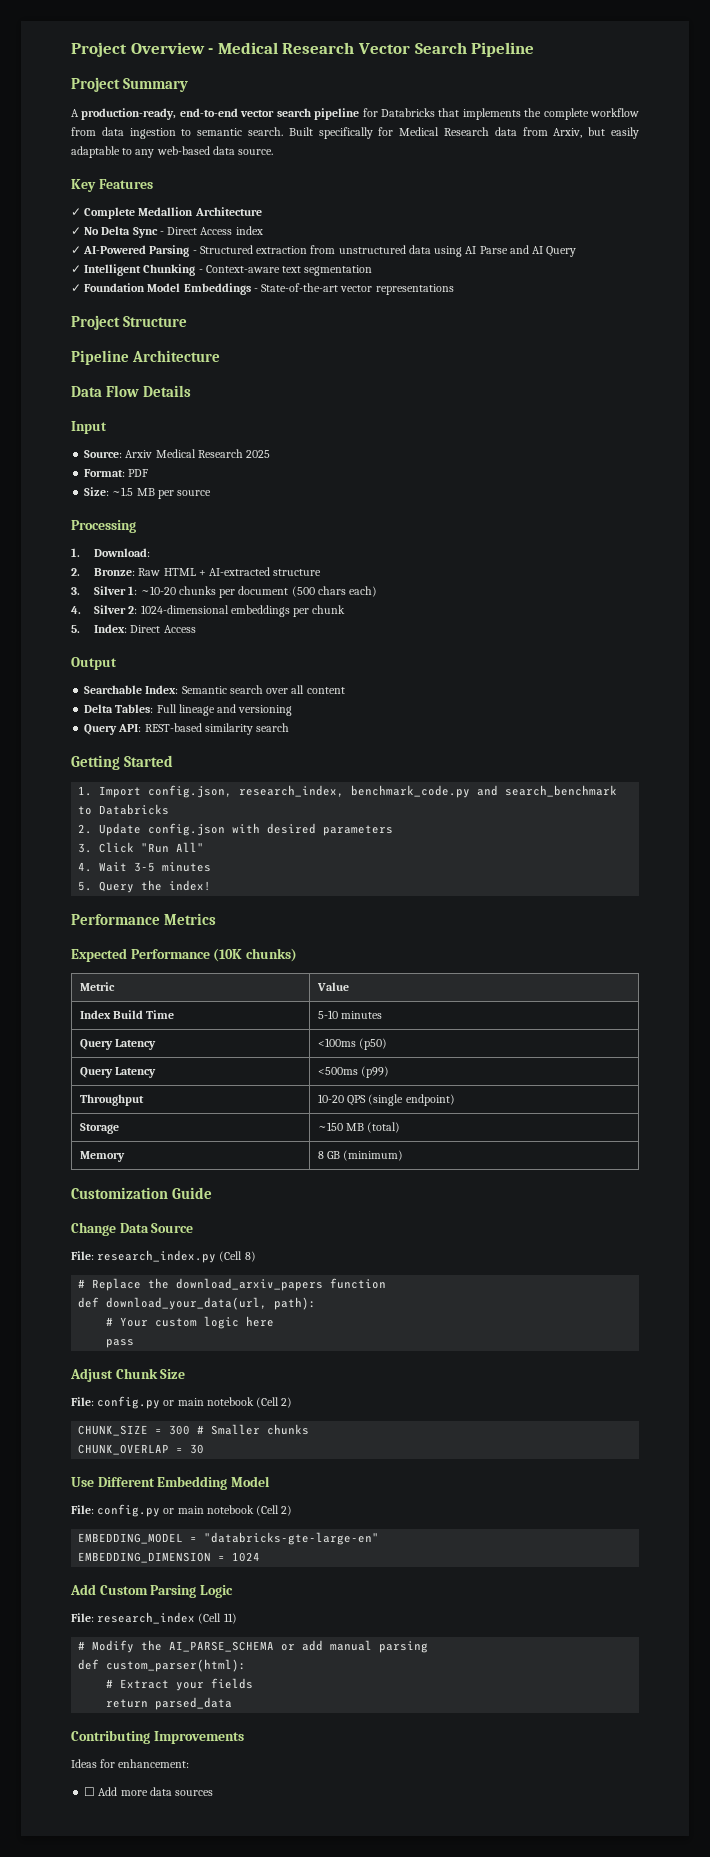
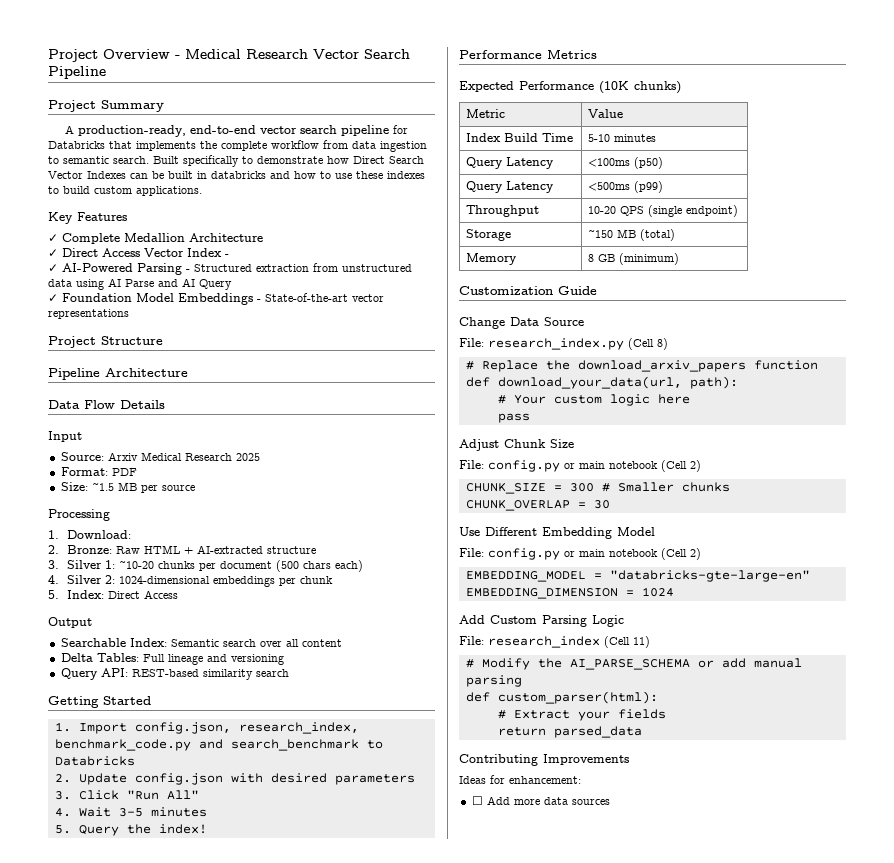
[378,127,639,139] [71,146,274,158] for Medical Research data from Arxiv, but easily adaptable to any web-based data source. -> [242,156,424,164] [48,171,425,179] [48,186,202,196] to demonstrate how Direct Search Vector Indexes can be built in databricks and how to use these indexes to build custom applications.
[84,226,263,238] No Delta Sync - Direct Access index -> [62,248,229,257] Direct Access Vector Index -
[71,264,373,276] // ✓ Intelligent Chunking - Context-aware text segmentation -> (232, 284) none

